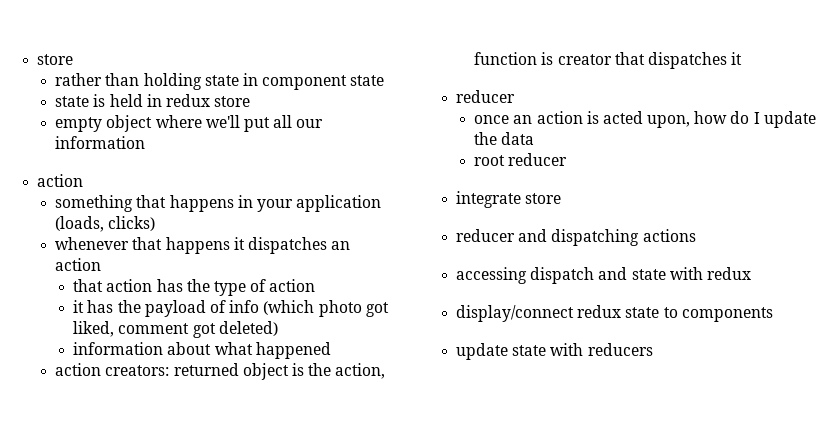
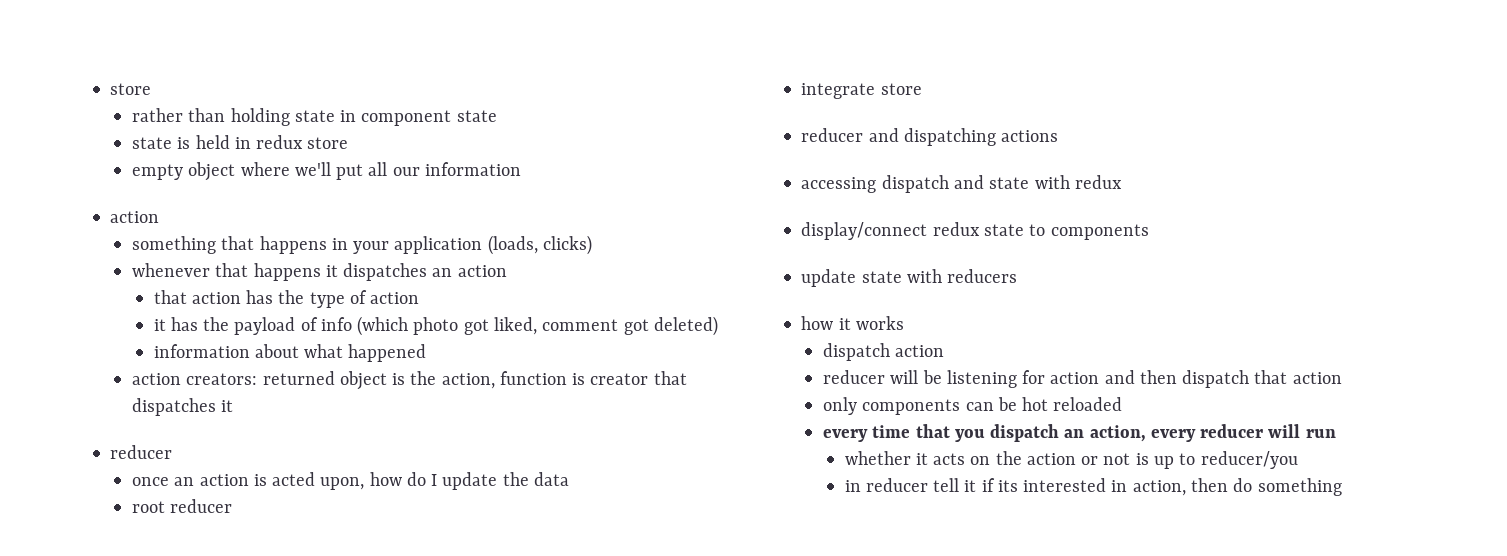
(653, 349) none -> [801,316,904,330] [823,343,945,361] [823,370,1342,388] [823,397,1123,415] [823,424,1336,442] [844,451,1298,469] [844,478,1342,496] // how it works // dispatch action // reducer will be listening for action and then dispatch that action // only components can be hot reloaded // every time that you dispatch an action, every reducer will run // whether it acts on the action or not is up to reducer/you // in reducer tell it if its interested in action, then do something

